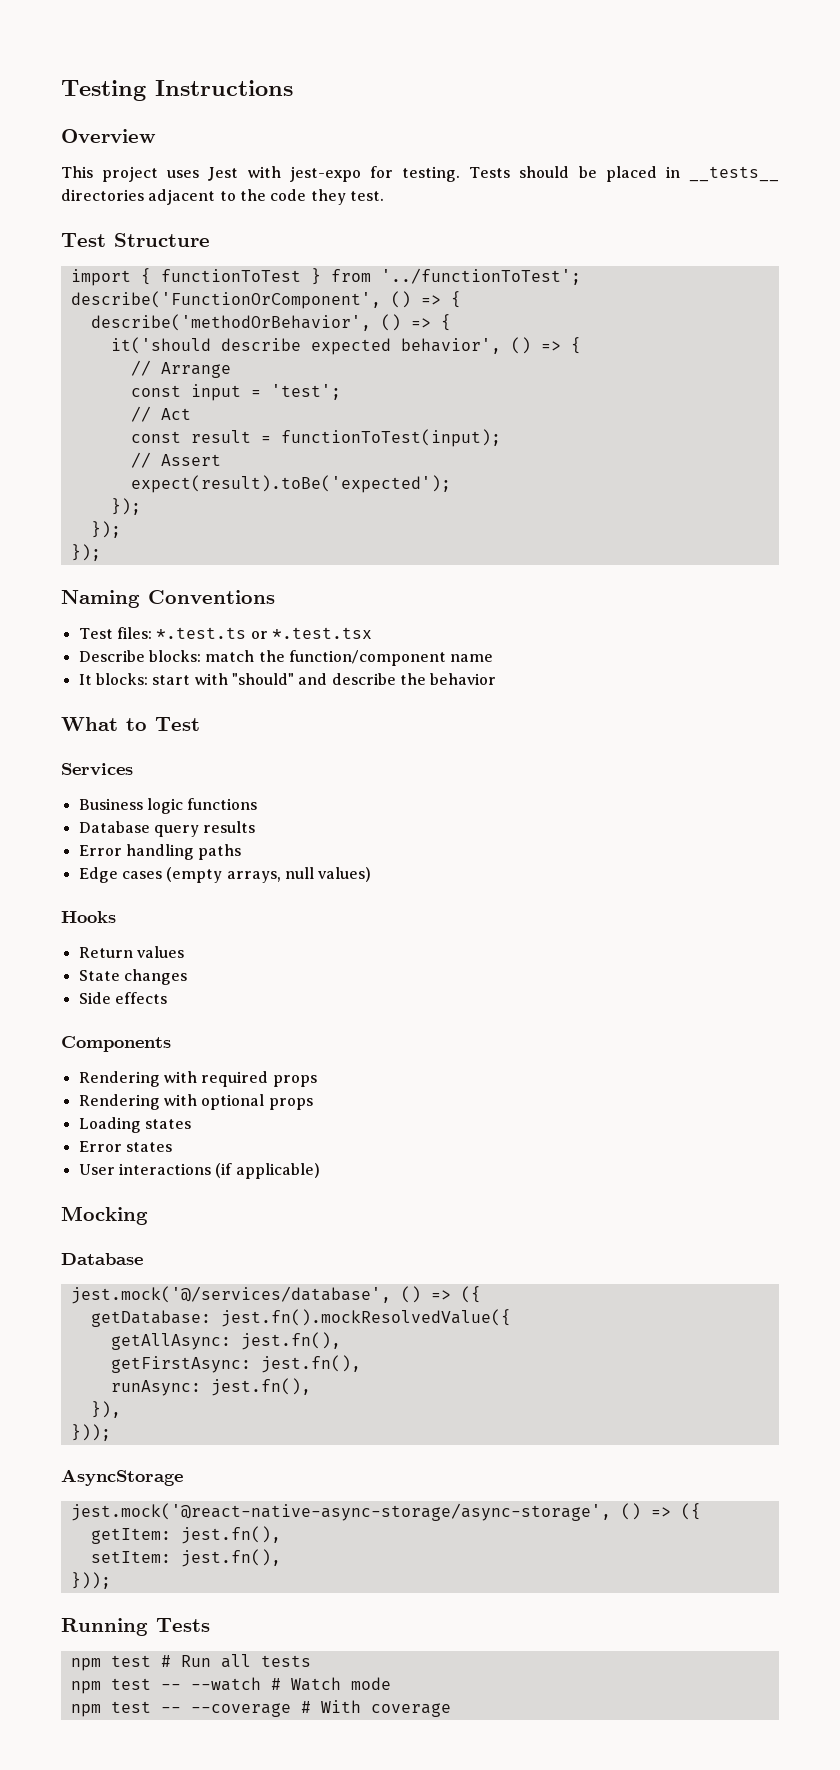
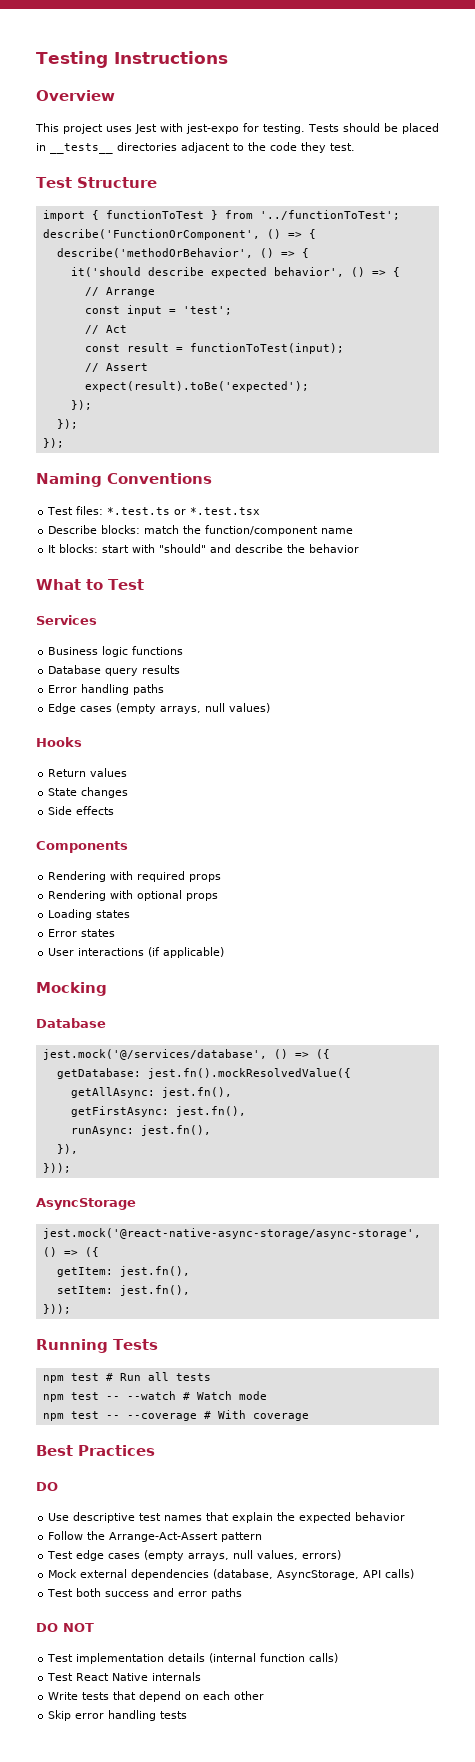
(451, 1710) none -> [36,1445,155,1456] [36,1482,58,1491] [48,1512,406,1523] [48,1531,263,1542] [47,1550,342,1561] [48,1569,415,1580] [47,1588,243,1599] [36,1623,94,1632] [47,1653,339,1664] [47,1672,202,1681] [48,1691,265,1702] [48,1710,188,1721] // Best Practices // DO // Use descriptive test names that explain the expected behavior // Follow the Arrange-Act-Assert pattern // Test edge cases (empty arrays, null values, errors) // Mock external dependencies (database, AsyncStorage, API calls) // Test both success and error paths // DO NOT // Test implementation details (internal function calls) // Test React Native internals // Write tests that depend on each other // Skip error handling tests

